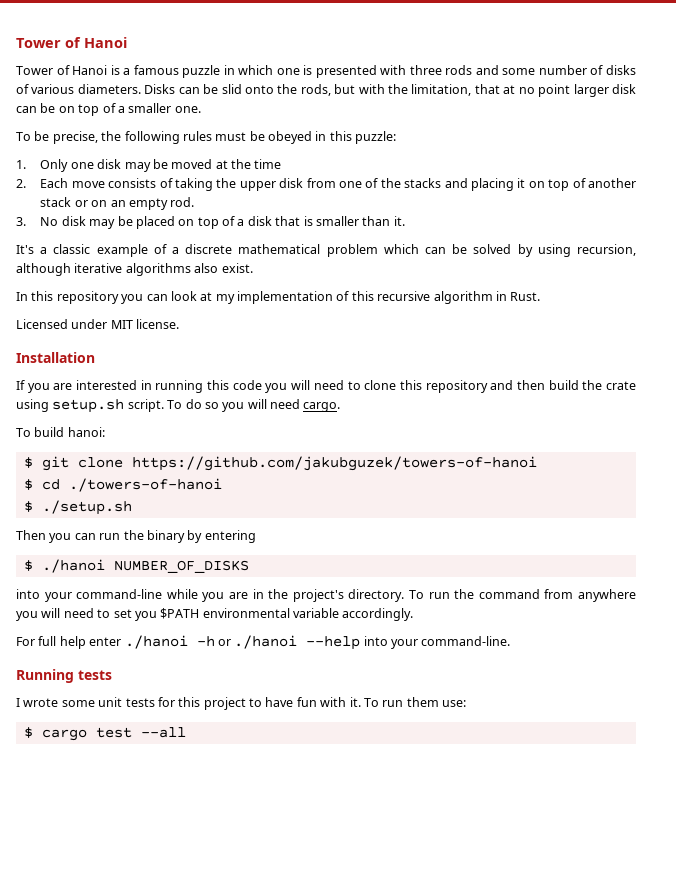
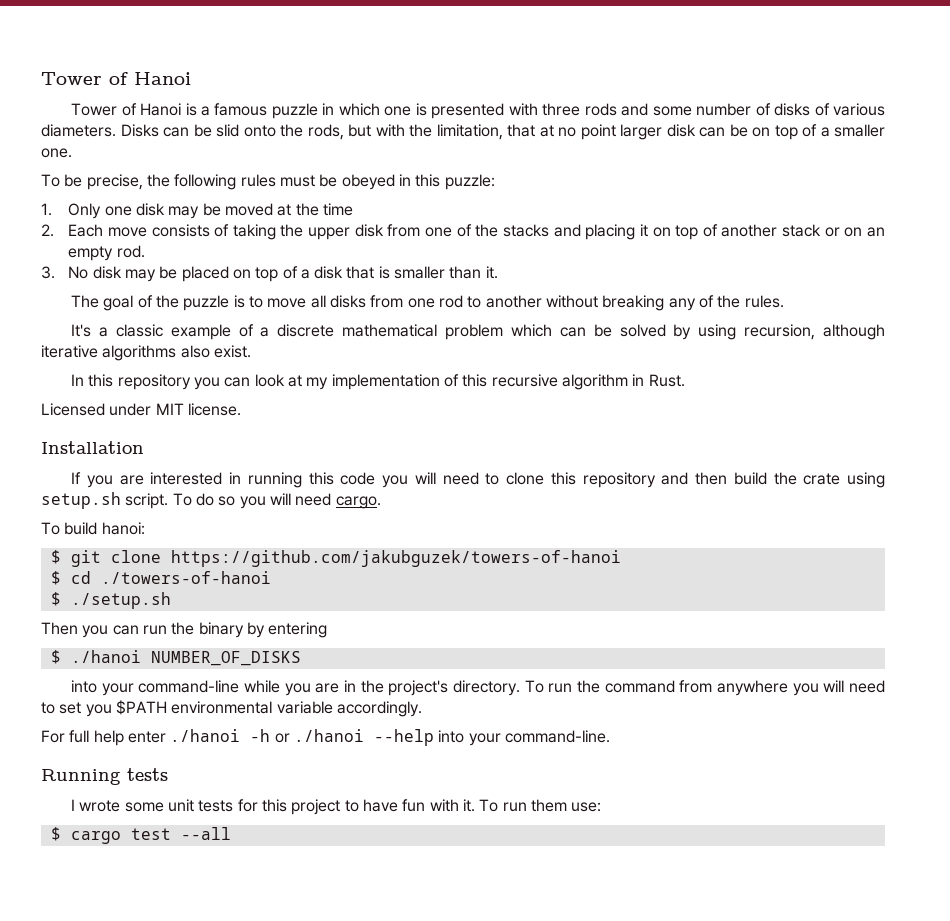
(405, 221) none -> [71,295,784,311] // The goal of the puzzle is to move all disks from one rod to another without breaking any of the rules.

